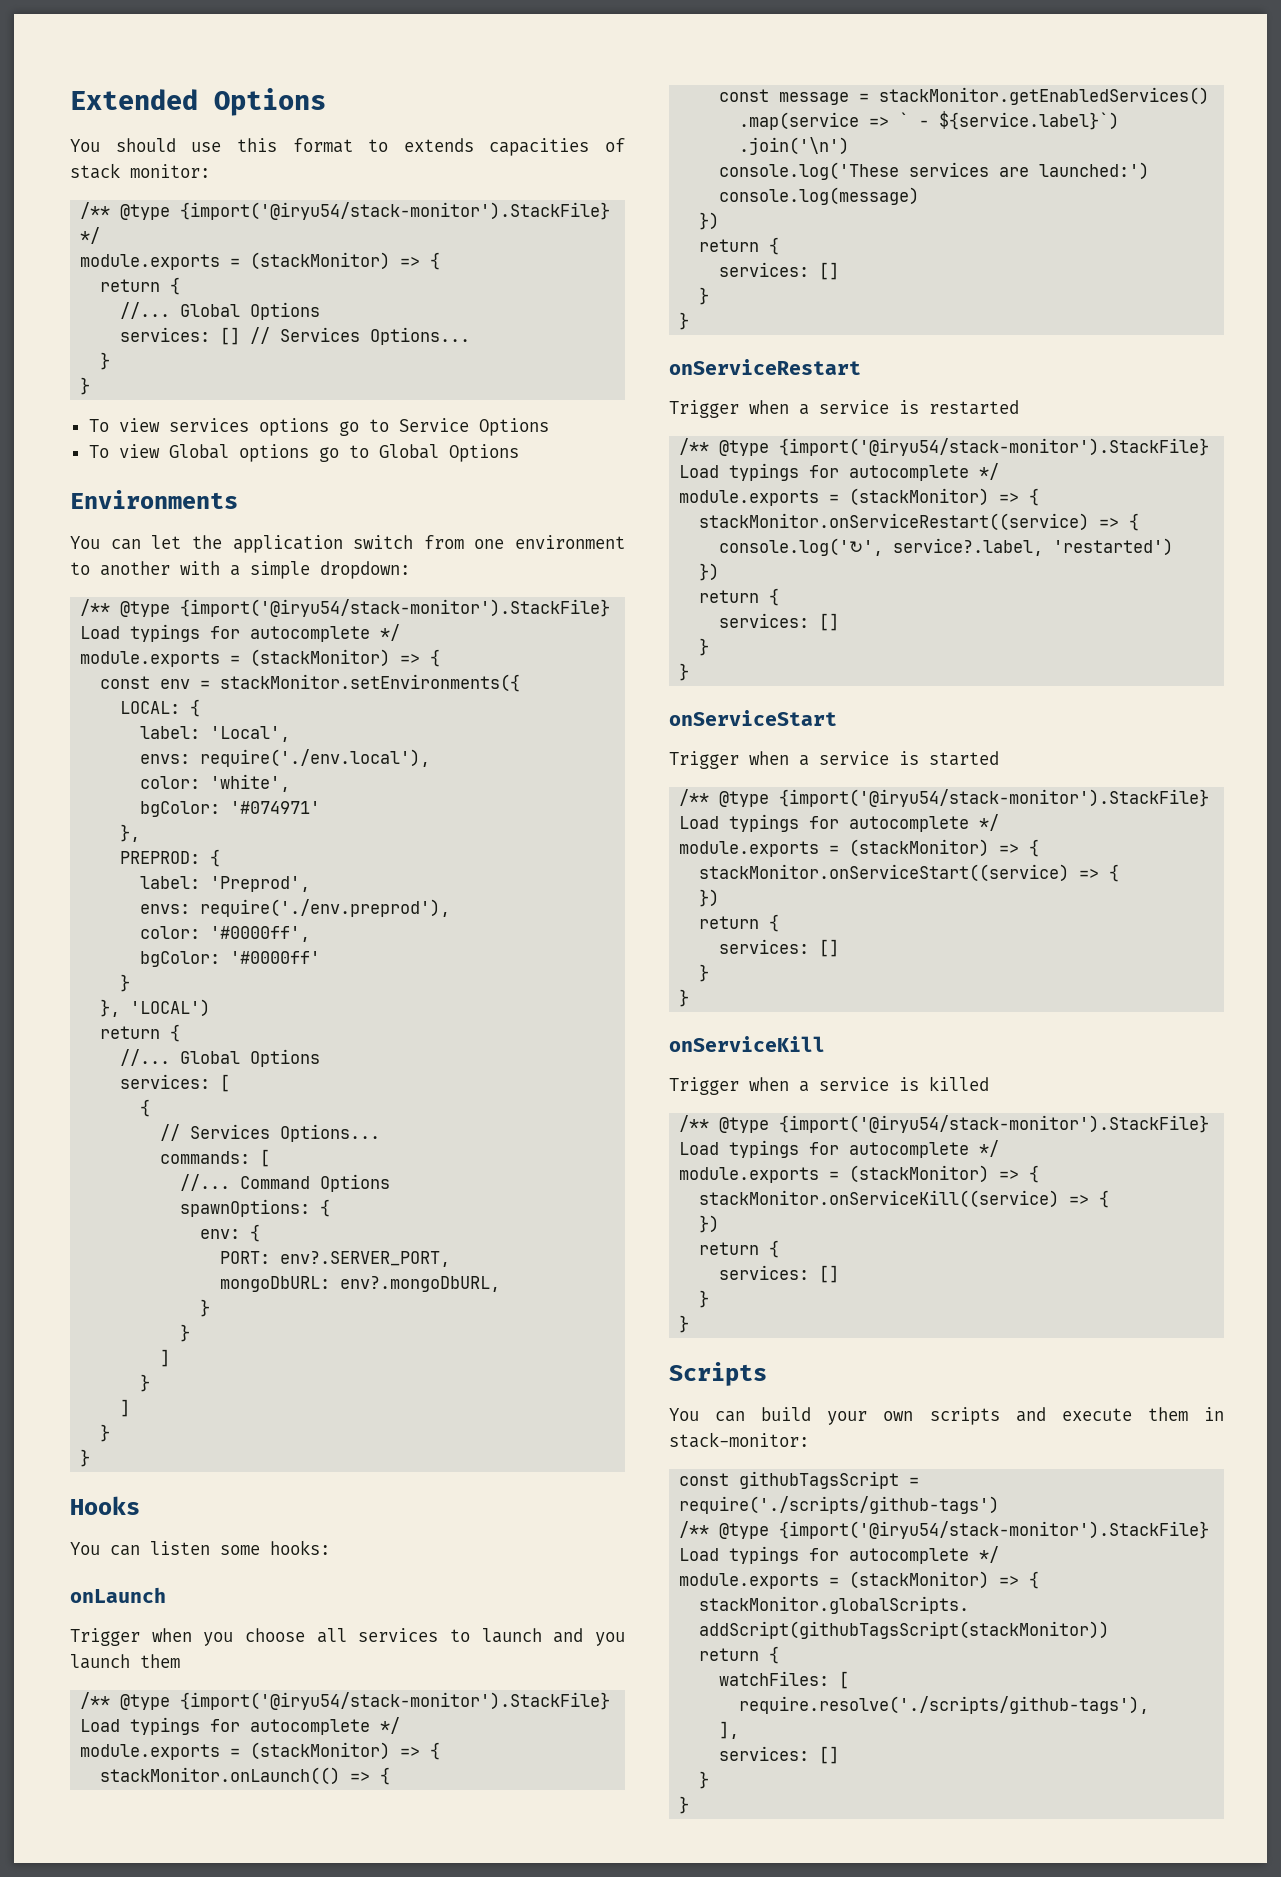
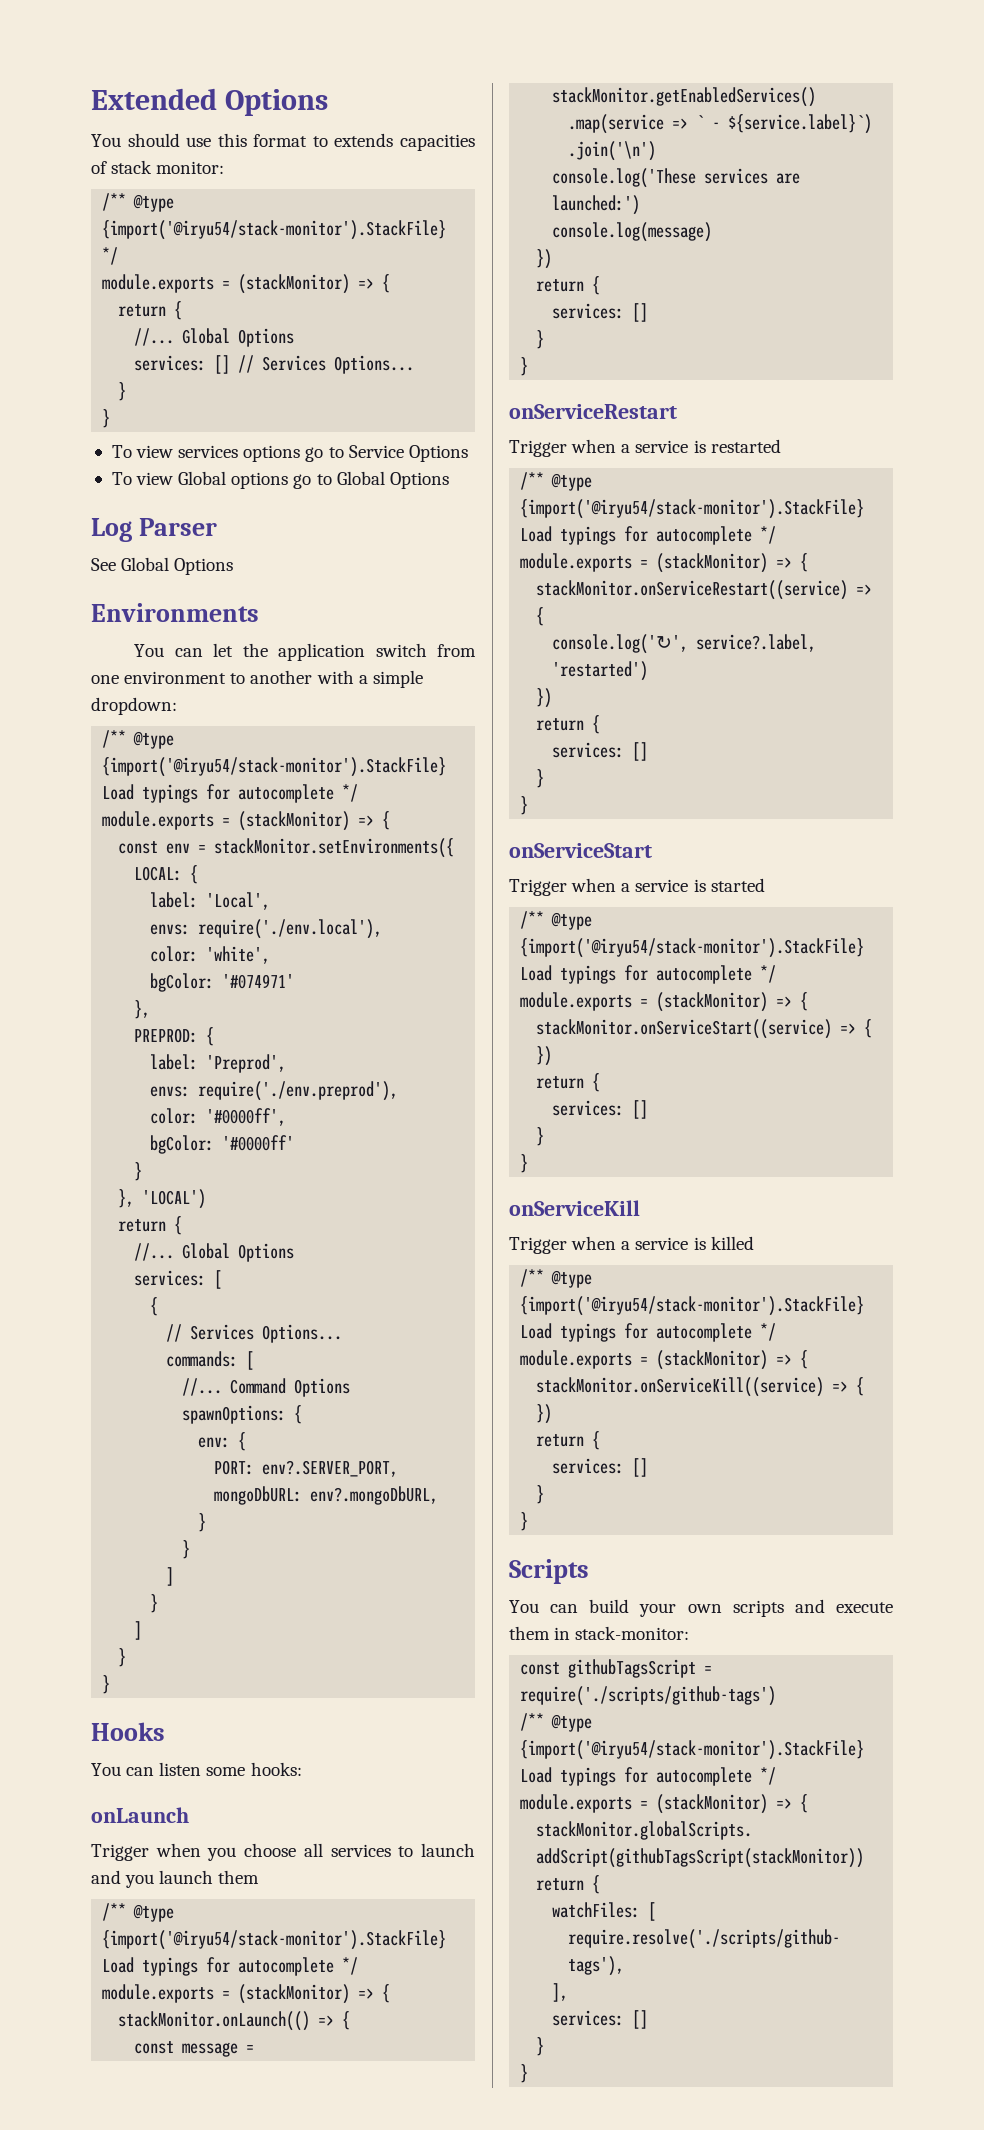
(519, 453) none -> [91,518,217,542] [91,557,234,575] // Log Parser // See Global Options

